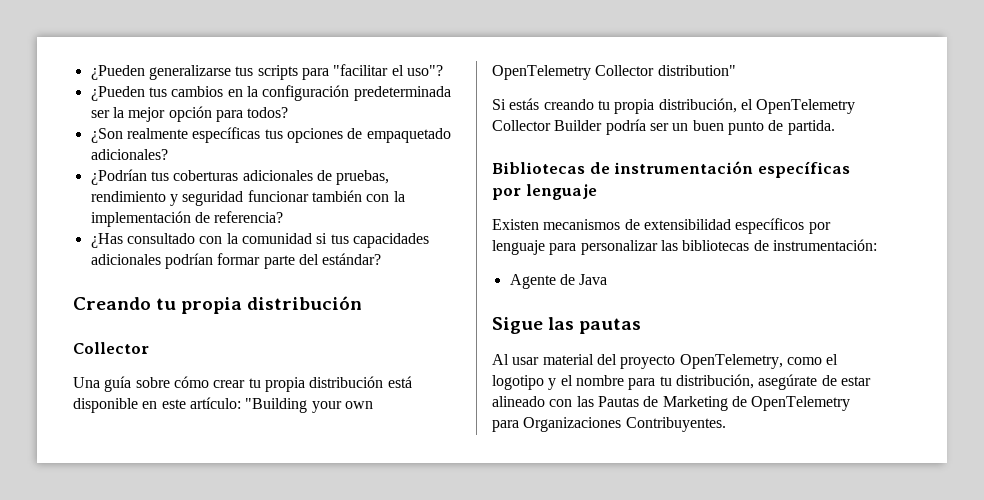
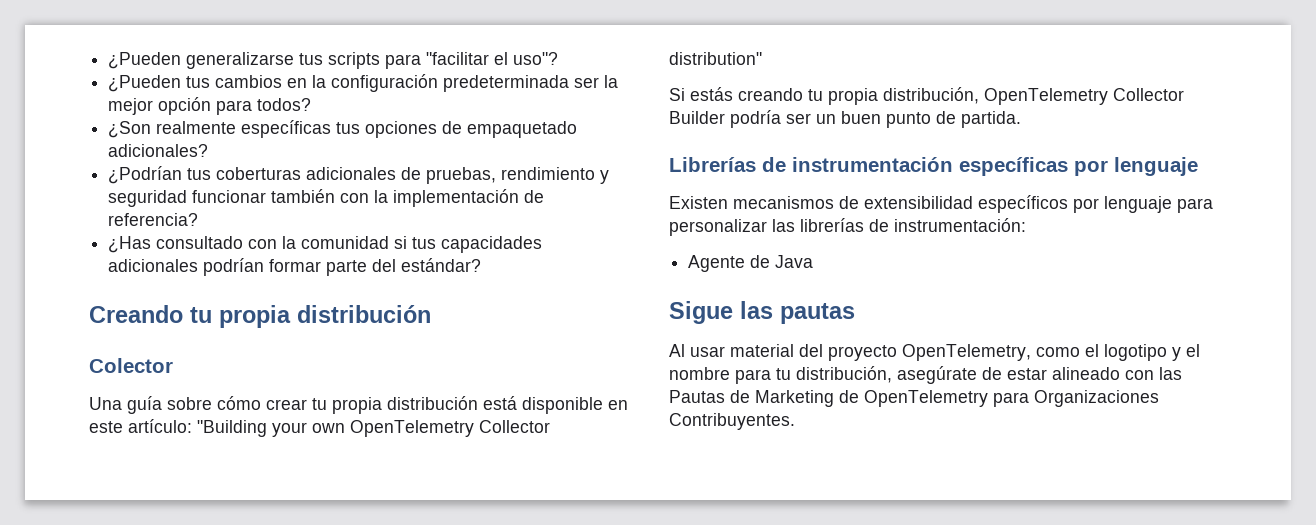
[73,342,149,354] Collector -> [89,358,173,373] Colector
[740,99,753,110] el -> (979, 95) none
[492,162,585,174] Bibliotecas -> [669,157,756,172] Librerías
[682,240,750,251] bibliotecas -> [800,218,864,232] librerías

